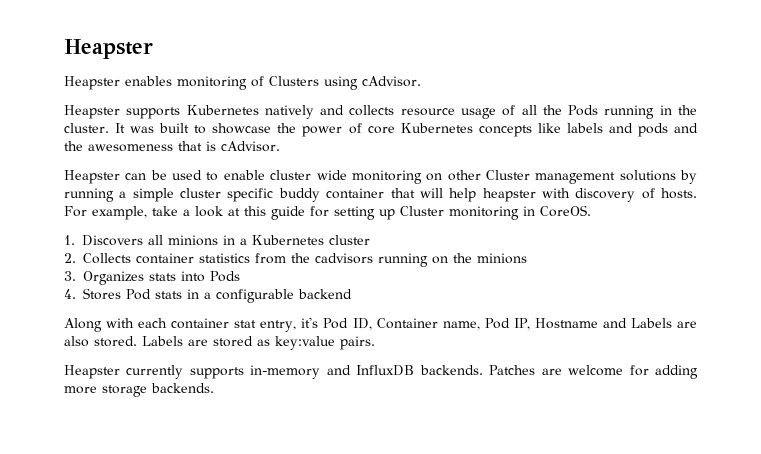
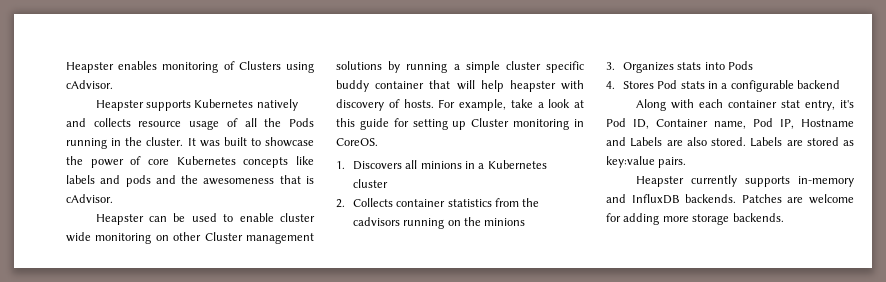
[64,39,153,59] [64,76,120,90] Heapster // Heapster -> [66,62,114,73] Heapster

